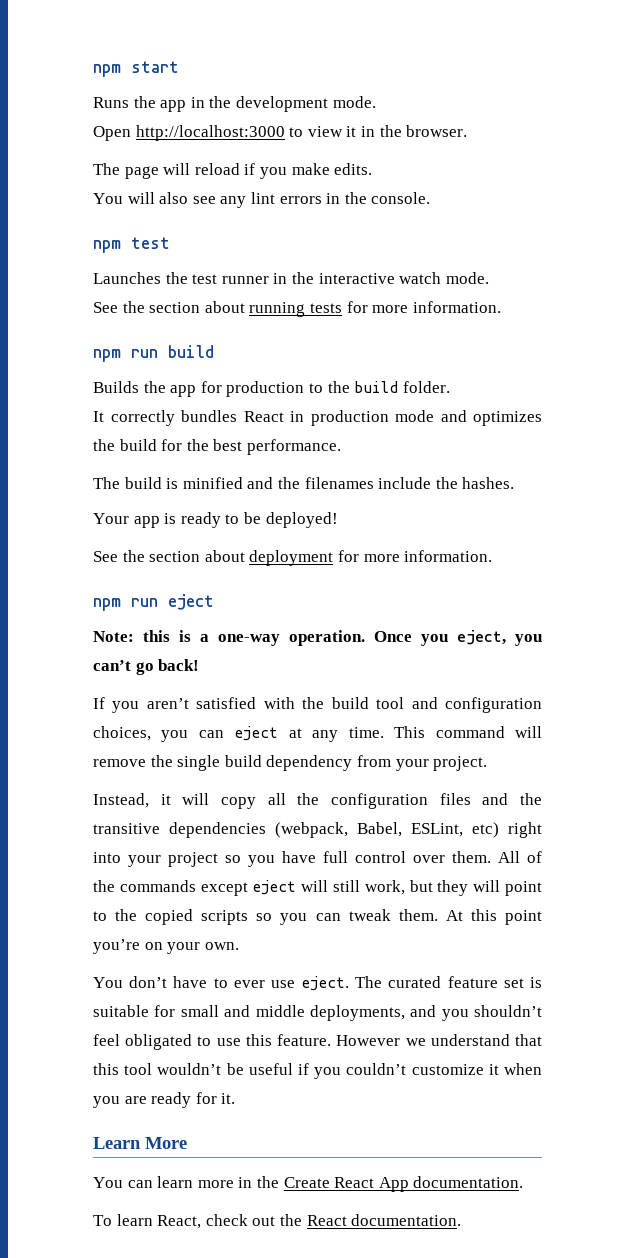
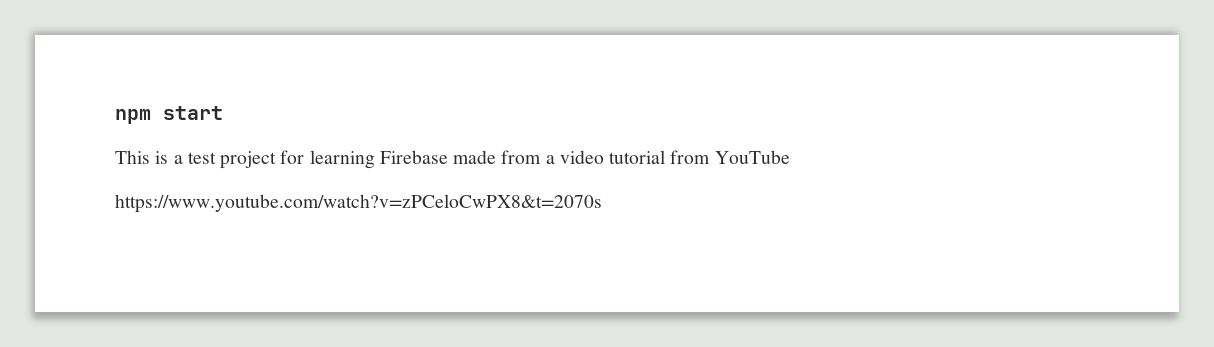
[93,96,376,112] [93,125,468,141] [93,163,373,179] [93,192,431,208] [93,237,170,253] [93,272,489,284] [93,301,501,317] [93,345,214,362] [93,381,450,397] [93,410,542,426] [93,439,341,455] [93,477,515,489] [93,512,338,528] [93,550,493,566] [93,594,214,611] [93,630,542,646] [93,659,200,675] [93,697,542,713] [93,726,542,742] [93,755,488,771] [93,793,542,809] [93,822,542,838] [93,851,542,867] [93,880,542,896] [93,909,542,925] [93,939,239,954] [93,976,542,991] [93,1005,542,1021] [93,1034,542,1050] [93,1063,542,1079] [93,1092,236,1108] [93,1137,187,1149] [93,1176,524,1192] [93,1214,462,1229] Runs the app in the development mode. // Open http://localhost:3000 to view it in the browser. // The page will reload if you make edits. // You will also see any lint errors in the console. // npm test // Launches the test runner in the interactive watch mode. // See the section about running tests for more information. // npm run build // Builds the app for production to the build folder. // It correctly bundles React in production mode and optimizes the build for the best performance. // The build is minified and the filenames include the hashes. // Your app is ready to be deployed! // See the section about deployment for more information. // npm run eject // Note: this is a one-way operation. Once you eject, you can’t go back! // If you aren’t satisfied with the build tool and configuration choices, you can eject at any time. This command will remove the single build dependency from your project. // Instead, it will copy all the configuration files and the transitive dependencies (webpack, Babel, ESLint, etc) right into your project so you have full control over them. All of the commands except eject will still work, but they will point to the copied scripts so you can tweak them. At this point you’re on your own. // You don’t have to ever use eject. The curated feature set is suitable for small and middle deployments, and you shouldn’t feel obligated to use this feature. However we understand that this tool wouldn’t be useful if you couldn’t customize it when you are ready for it. // Learn More // You can learn more in the Create React App documentation. // To learn React, check out the React documentation. -> [115,150,790,169] [115,194,602,213] This is a test project for learning Firebase made from a video tutorial from YouTube // https://www.youtube.com/watch?v=zPCeloCwPX8&t=2070s

